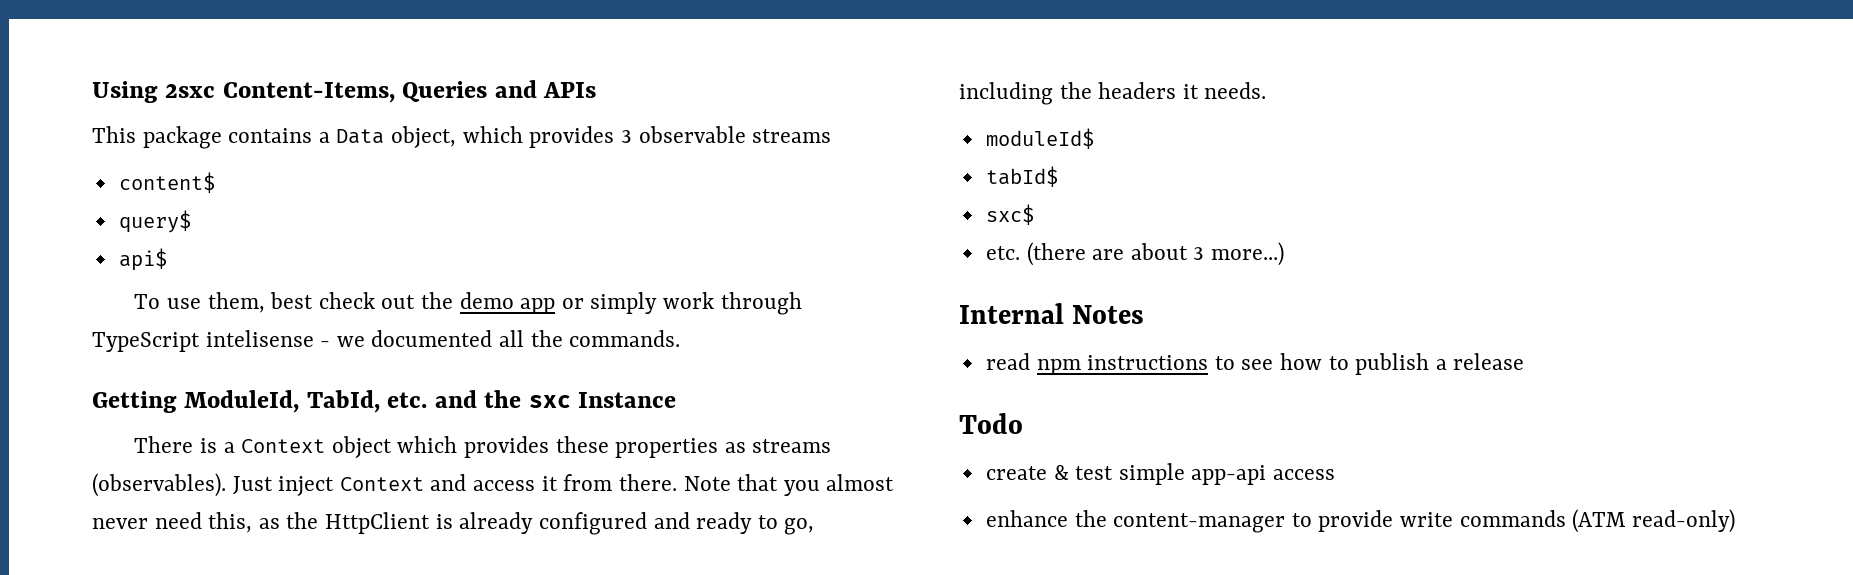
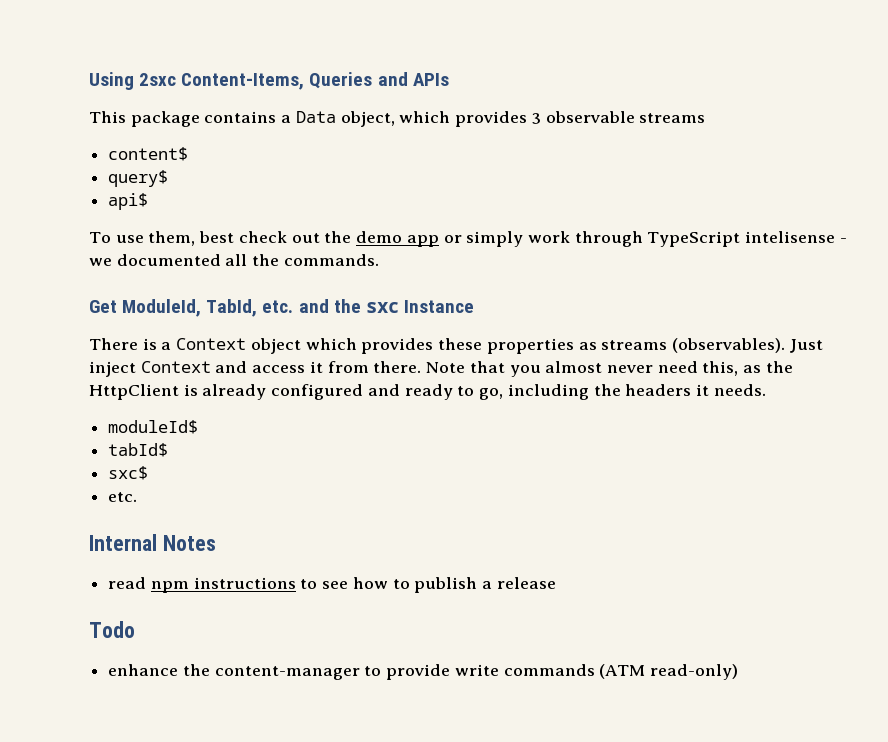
[92,391,177,413] Getting -> [89,300,117,313] Get
[1026,242,1285,266] (there are about 3 more...) -> (138, 497) none
[985,463,1336,485] // create & test simple app-api access -> (135, 629) none

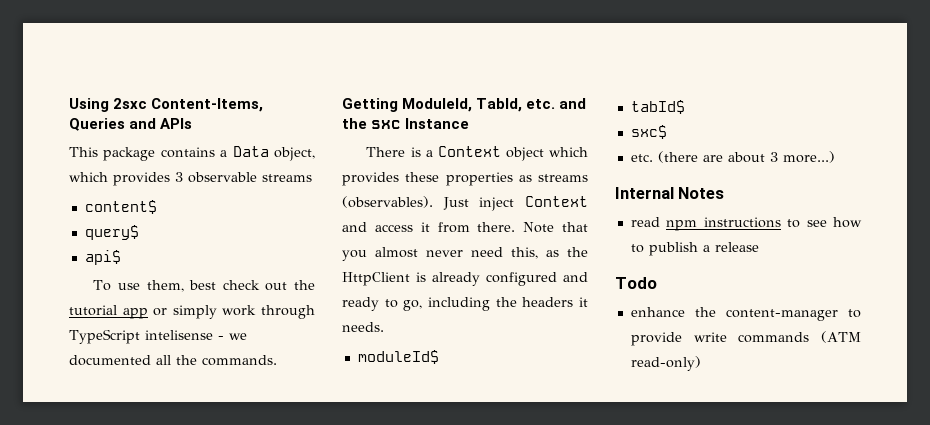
[356,231,403,243] demo -> [69,305,117,316] tutorial
[89,300,117,313] Get -> [342,98,398,112] Getting
(138, 497) none -> [657,151,835,163] (there are about 3 more...)

